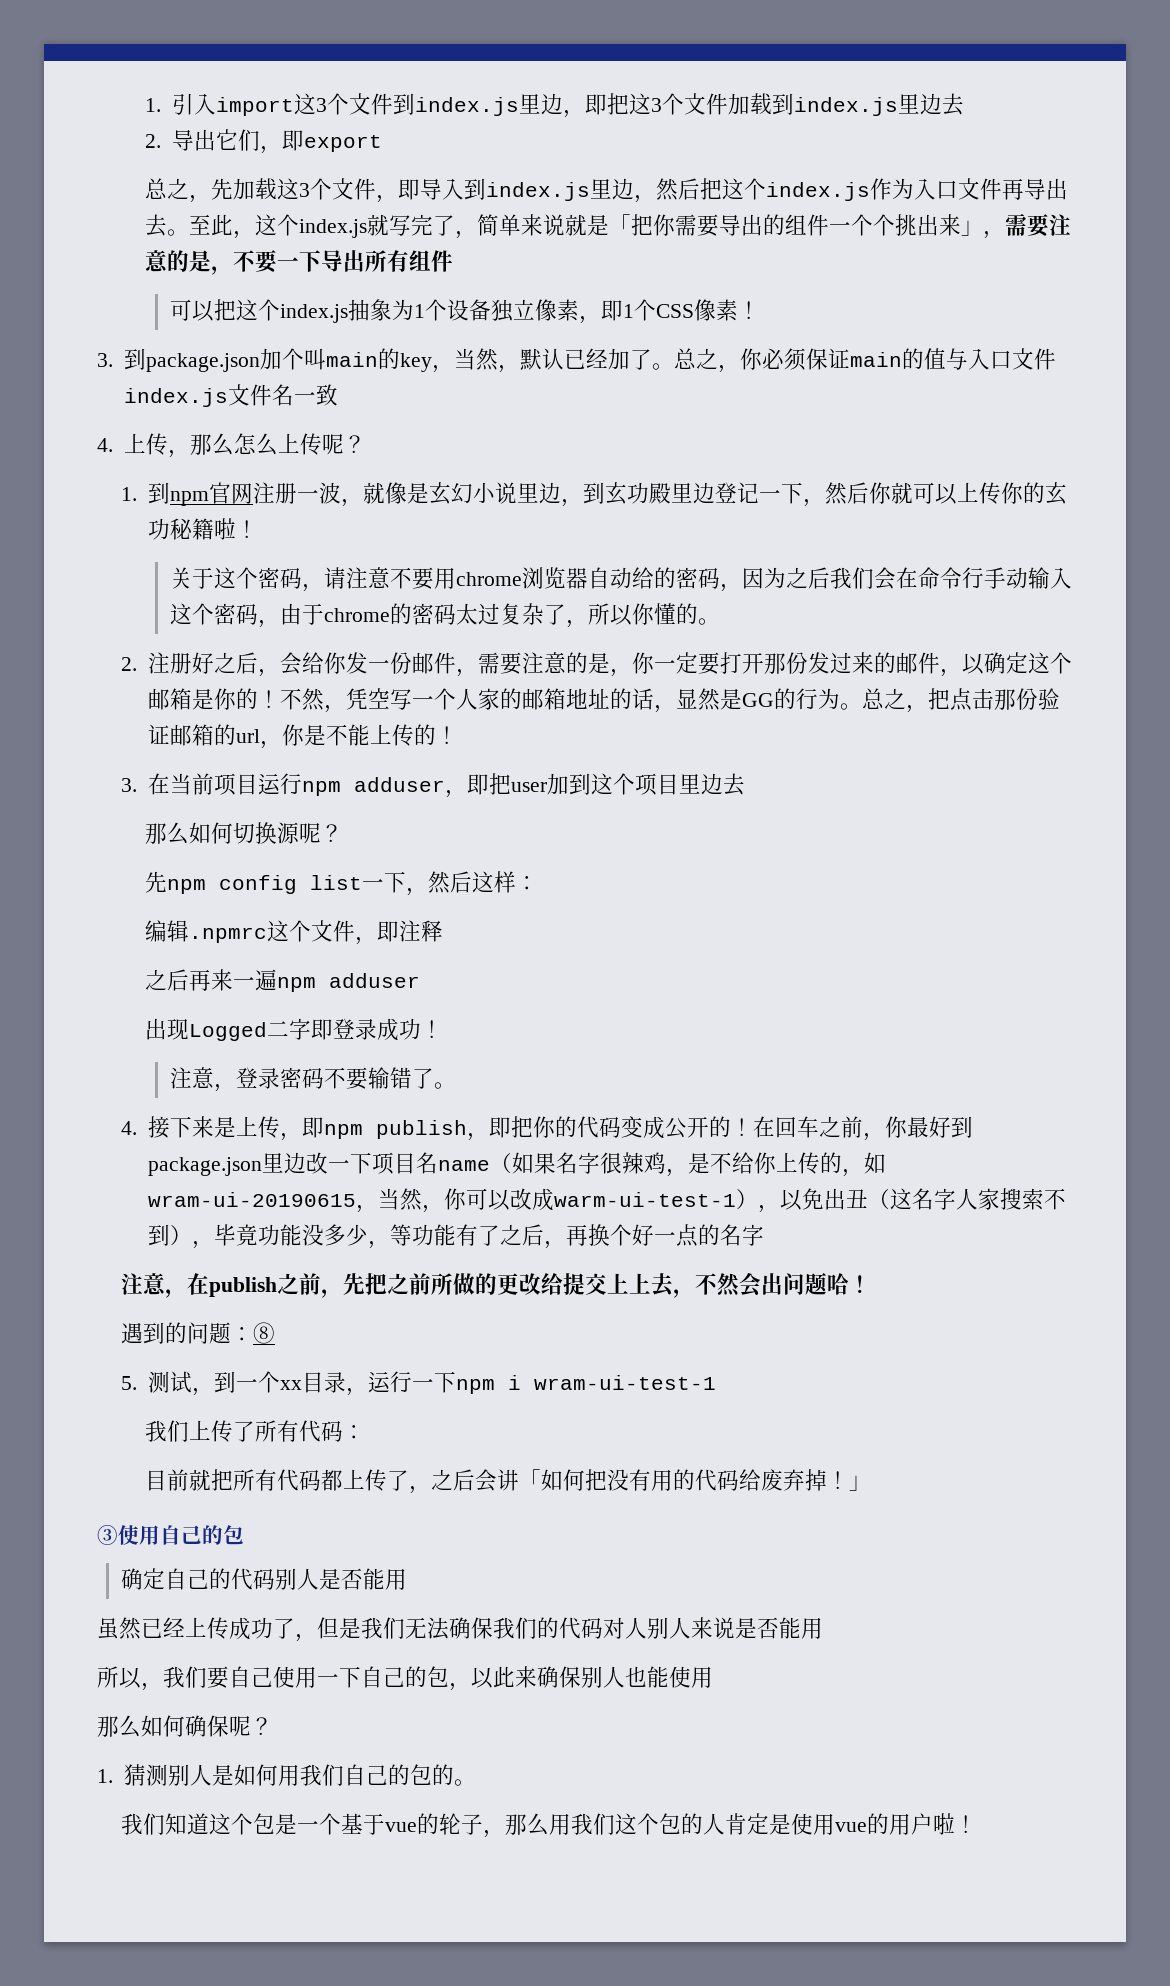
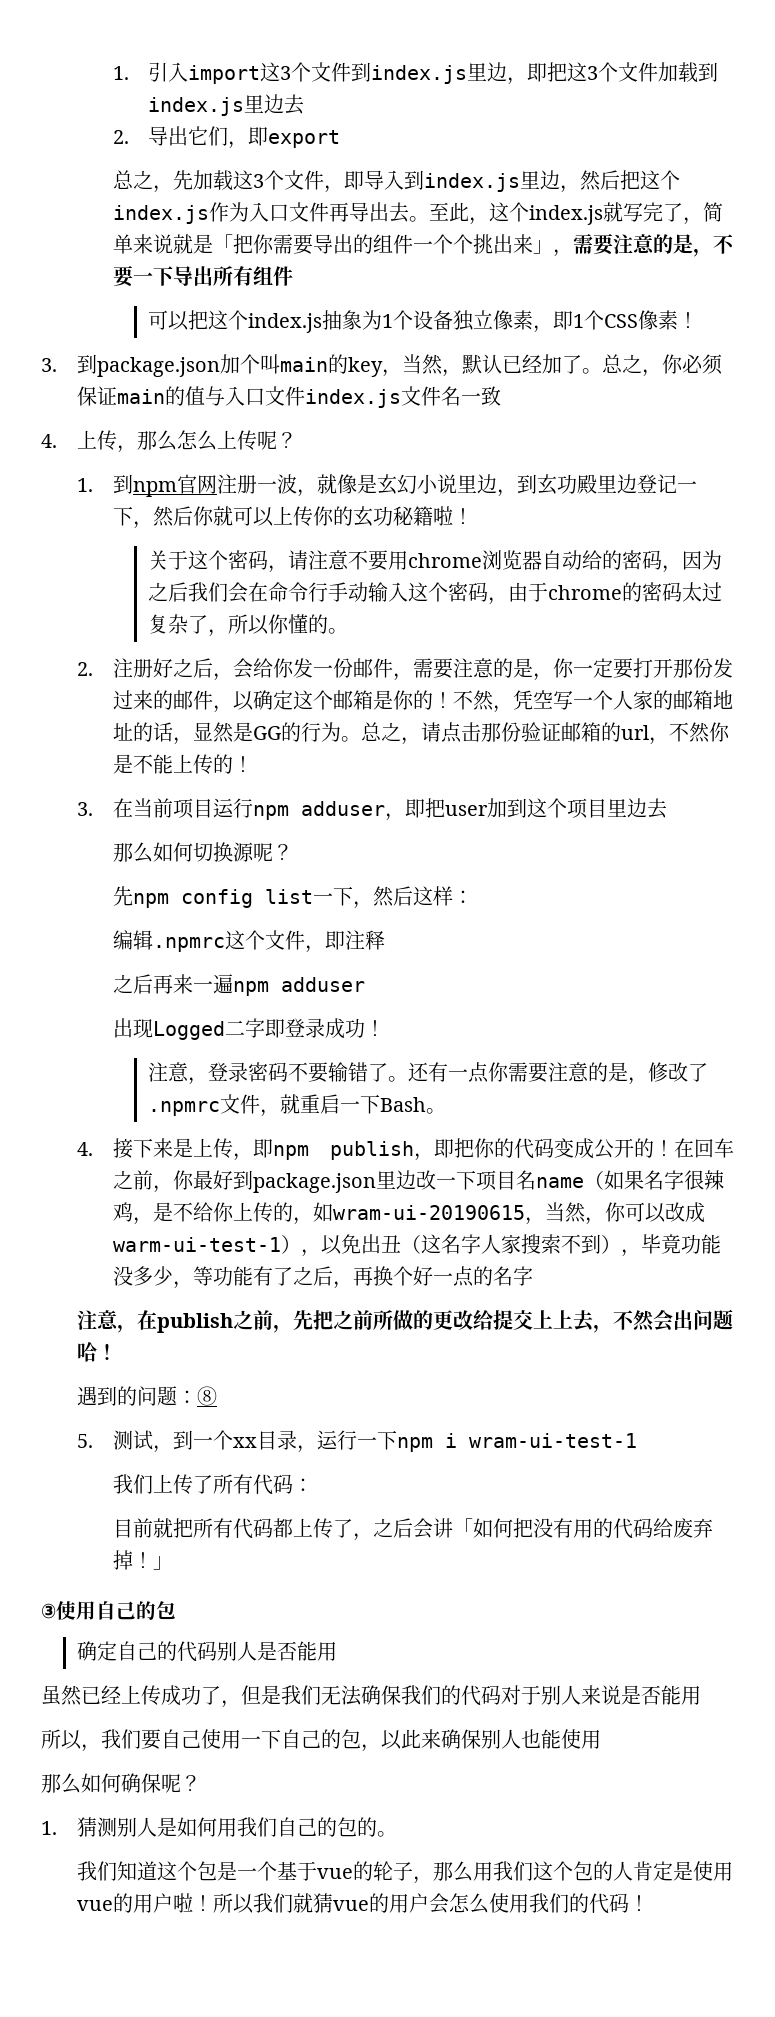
[927,688,950,710] 把 -> [420,722,441,742] 请
(282, 745) none -> [668,722,710,743] 不然
(456, 1085) none -> [408,1062,709,1085] [148,1094,447,1117] 还有一点你需要注意的是，修改了.npmrc文件，就重启一下Bash。
[625,1617,647,1639] 人 -> [521,1685,541,1705] 于
(978, 1824) none -> [212,1893,649,1914] 所以我们就猜vue的用户会怎么使用我们的代码！

